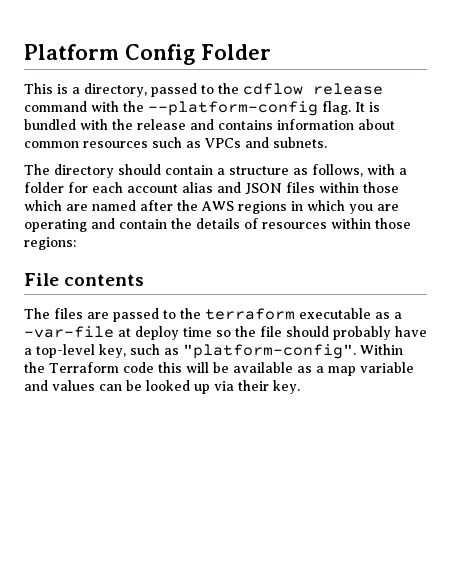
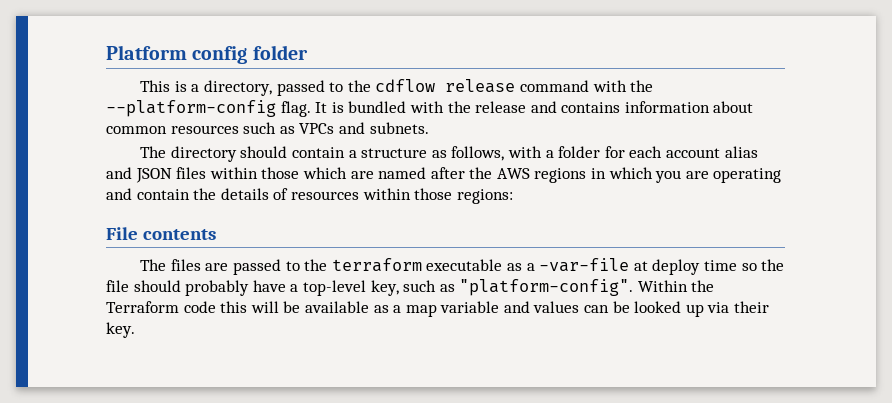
[125,44,271,65] Config Folder -> [192,45,308,64] config folder

